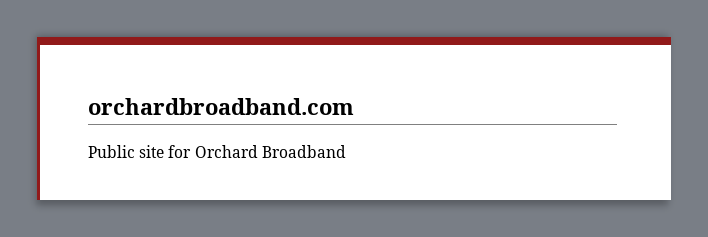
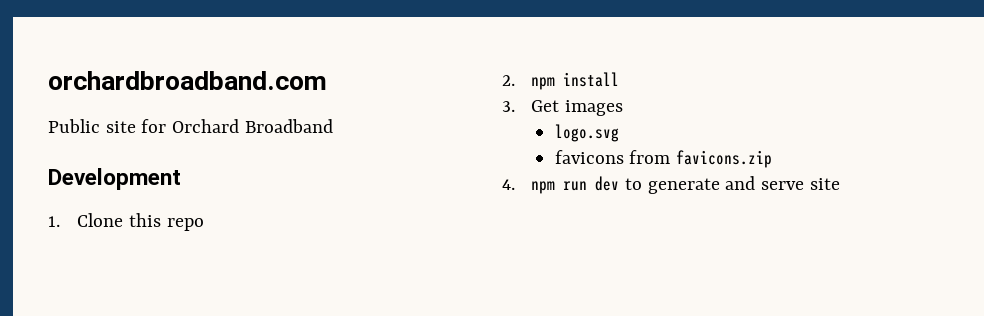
(346, 151) none -> [48,168,181,190] [48,213,204,231] [502,72,620,90] [502,100,624,116] [554,124,619,142] [554,150,772,168] [502,176,840,194] // Development // 1. Clone this repo // 2. npm install // 3. Get images // logo.svg // favicons from favicons.zip // 4. npm run dev to generate and serve site

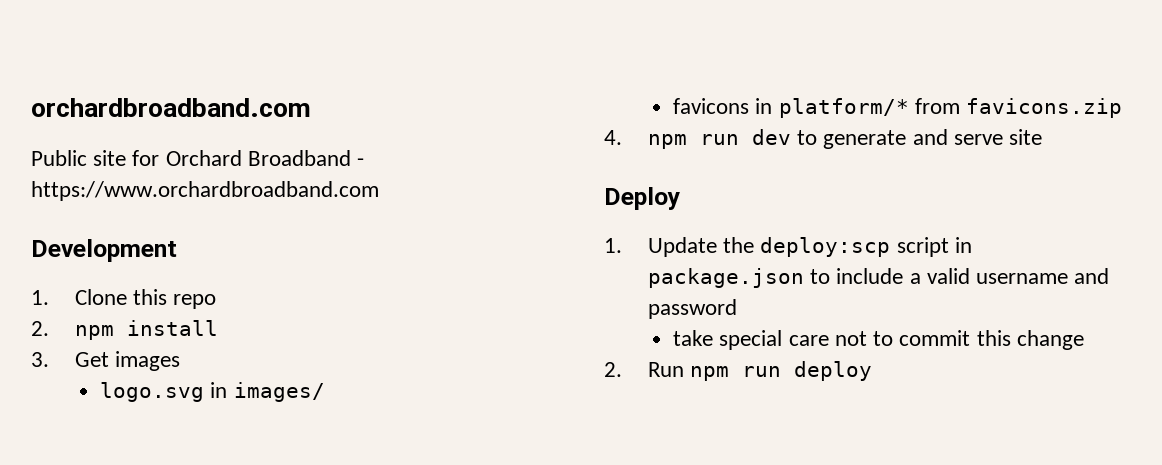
(333, 126) none -> [357,158,365,166] [31,181,379,201] - https://www.orchardbroadband.com
(619, 133) none -> [210,382,325,402] in images/
(624, 157) none -> [755,98,909,118] in platform/*
(840, 184) none -> [604,187,680,210] [604,237,972,257] [647,268,1110,288] [647,299,737,319] [673,330,1084,350] [604,361,873,381] // Deploy // 1. Update the deploy:scp script in package.json to include a valid username and password // take special care not to commit this change // 2. Run npm run deploy

